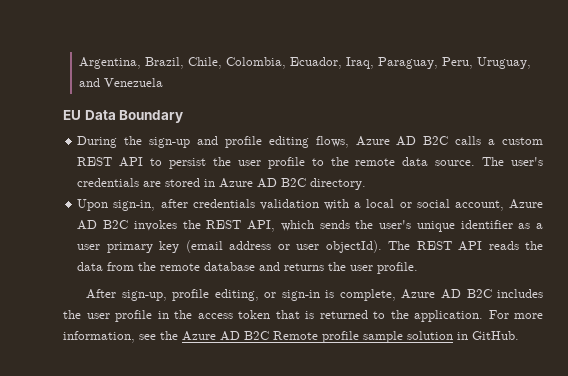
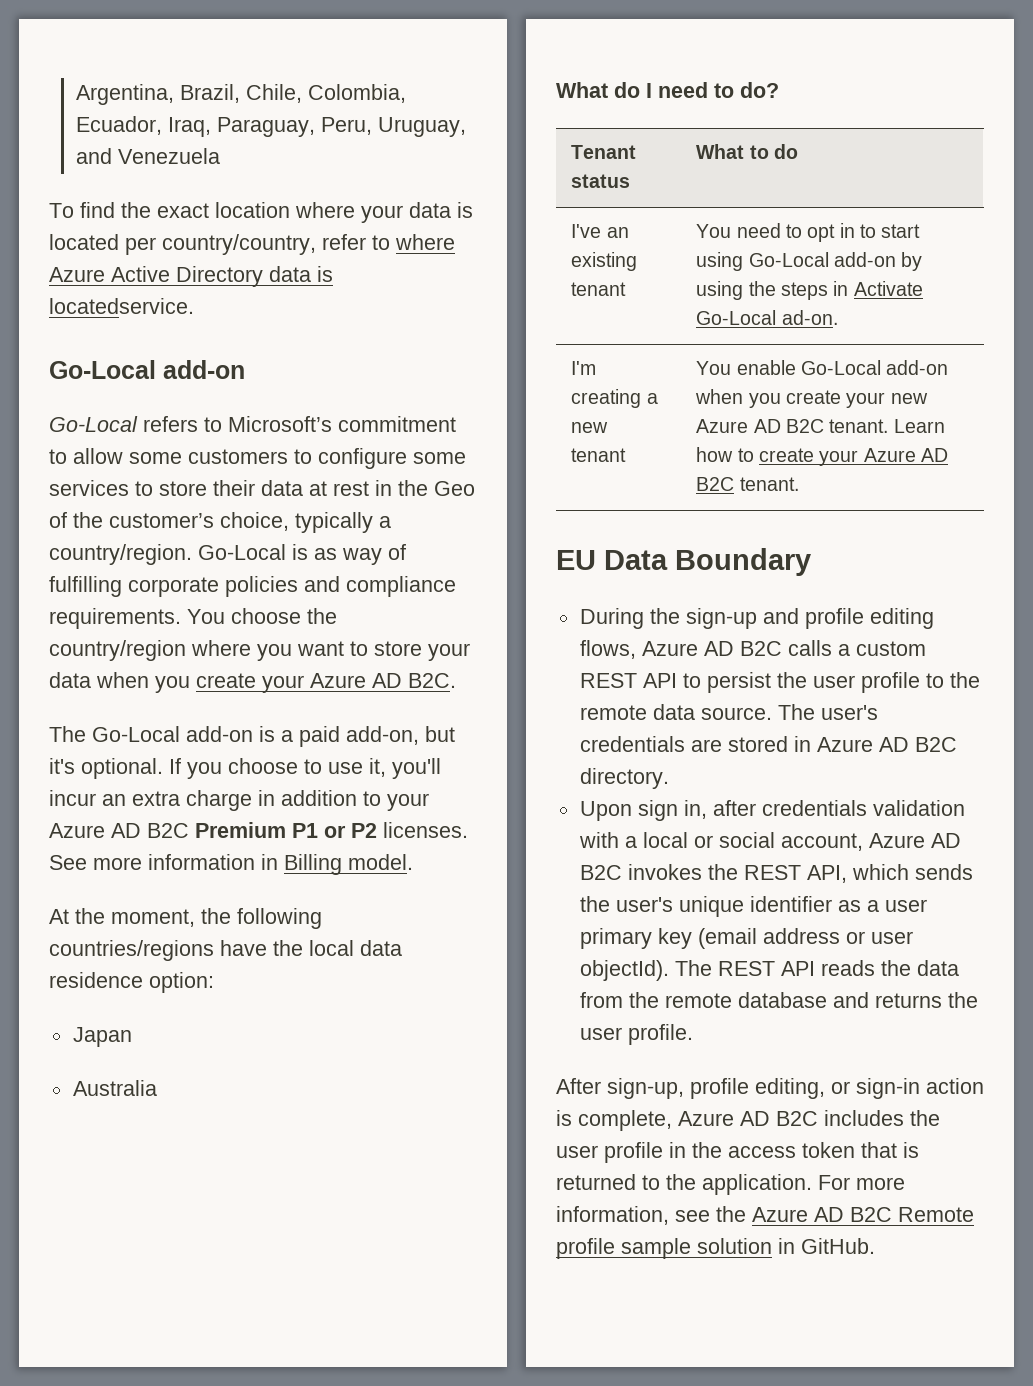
(163, 82) none -> [49,202,473,223] [49,234,455,255] [49,266,333,287] [49,298,194,314] [49,360,245,379] [49,416,456,432] [49,448,466,469] [49,480,475,496] [49,512,391,533] [49,544,406,565] [49,576,456,597] [49,608,337,629] [49,640,470,661] [49,672,456,693] [49,726,455,747] [49,758,441,779] [49,790,429,811] [49,822,468,838] [49,854,413,875] [49,908,322,929] [49,940,402,961] [49,972,214,993] [72,1027,132,1047] [72,1080,157,1096] [556,82,779,98] [571,145,637,159] [571,174,631,188] [696,144,799,159] [571,224,629,238] [571,252,638,271] [571,282,627,296] [696,223,921,242] [696,252,923,271] [696,281,923,300] [696,310,838,325] [571,361,597,375] [571,389,658,408] [571,422,609,433] [571,448,627,462] [696,360,949,375] [695,389,928,408] [696,419,945,433] [696,447,948,466] [696,477,799,491] // To find the exact location where your data is located per country/country, refer to where Azure Active Directory data is locatedservice. // Go-Local add-on // Go-Local refers to Microsoft’s commitment to allow some customers to configure some services to store their data at rest in the Geo of the customer’s choice, typically a country/region. Go-Local is as way of fulfilling corporate policies and compliance requirements. You choose the country/region where you want to store your data when you create your Azure AD B2C. // The Go-Local add-on is a paid add-on, but it's optional. If you choose to use it, you'll incur an extra charge in addition to your Azure AD B2C Premium P1 or P2 licenses. See more information in Billing model. // At the moment, the following countries/regions have the local data residence option: // Japan // Australia // What do I need to do? // Tenant status | What to do // I've an existing tenant | You need to opt in to start using Go-Local add-on by using the steps in Activate Go-Local ad-on. // I'm creating a new tenant | You enable Go-Local add-on when you create your new Azure AD B2C tenant. Learn how to create your Azure AD B2C tenant.
[113,200,156,211] sign-in, -> [637,800,707,821] sign in,
(320, 295) none -> [926,1078,984,1094] action

